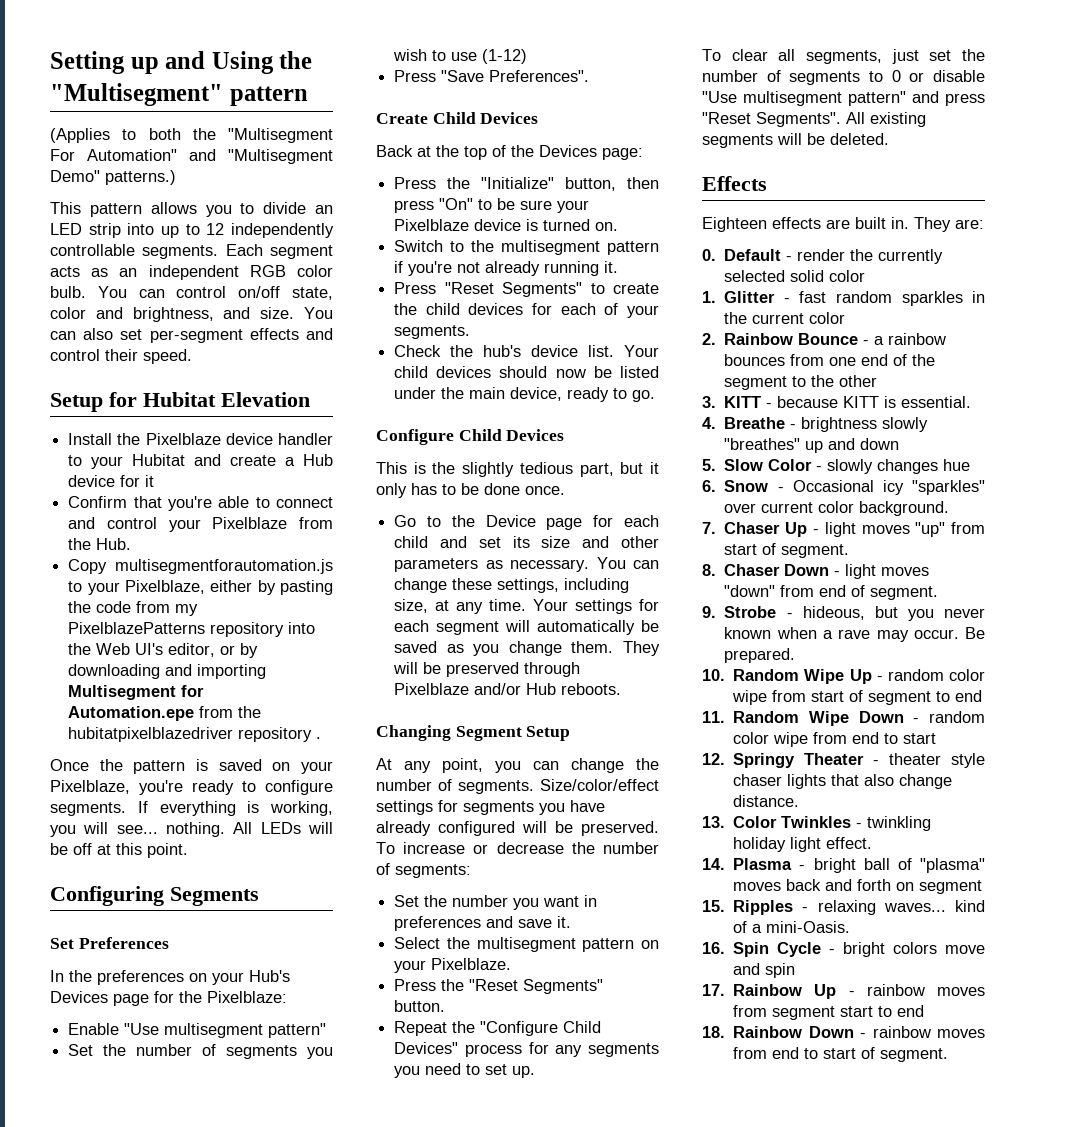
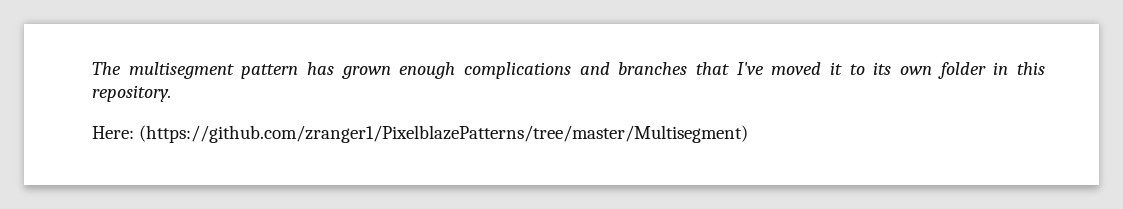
[50,51,313,74] [50,83,308,106] [50,128,333,143] [50,149,333,164] [50,170,176,185] [50,202,334,217] [50,223,334,238] [50,244,333,259] [50,265,333,280] [50,286,333,300] [50,307,333,322] [50,328,333,343] [50,349,192,364] [50,392,310,412] [68,433,333,445] [68,454,333,469] [68,475,155,487] [68,496,333,511] [68,517,333,532] [68,538,132,550] [68,559,333,574] [68,580,333,595] [68,601,199,616] [68,622,316,637] [68,643,259,658] [68,664,267,679] [68,685,205,700] [68,706,262,721] [68,727,322,742] [50,759,333,774] [50,780,333,795] [50,801,333,816] [50,822,333,837] [50,843,188,858] [50,886,259,906] [50,937,169,949] [50,970,290,985] [50,991,287,1006] [68,1023,327,1038] [68,1044,333,1059] [393,49,528,64] [394,70,590,82] [376,112,539,124] [376,145,643,160] [394,177,659,191] [394,198,590,213] [394,219,619,231] [394,240,659,255] [394,261,619,276] [394,282,659,297] [394,303,659,318] [394,325,471,339] [394,345,659,357] [394,366,659,378] [394,387,656,402] [376,429,565,445] [376,462,659,477] [376,483,565,498] [394,515,659,530] [394,536,659,548] [394,557,659,572] [394,578,630,593] [394,599,659,614] [394,620,659,635] [394,641,660,656] [393,662,581,677] [394,683,622,695] [376,725,571,741] [376,758,659,773] [376,779,659,794] [376,800,605,815] [376,821,659,836] [376,842,659,854] [376,863,471,878] [394,895,598,910] [394,916,572,931] [394,937,659,952] [394,958,512,973] [394,979,604,994] [394,1000,446,1012] [394,1021,602,1036] [394,1042,659,1057] [394,1063,536,1078] [702,49,985,64] [702,70,985,85] [702,91,985,106] [702,112,926,127] [702,133,889,148] [702,176,767,191] [702,217,984,232] [702,249,944,264] [724,270,866,282] [702,291,985,306] [724,312,846,324] [702,333,947,345] [724,354,936,366] [724,375,878,390] [702,396,972,408] [702,417,929,432] [724,438,900,453] [702,459,971,474] [702,480,985,495] [724,501,950,516] [702,522,985,537] [724,543,850,558] [702,564,930,579] [724,585,939,600] [702,606,985,621] [724,627,985,642] [724,648,796,663] [702,669,985,684] [732,690,983,705] [702,711,985,726] [733,732,937,747] [702,753,985,768] [733,774,953,789] [733,795,800,807] [702,816,932,831] [733,837,873,852] [702,858,985,873] [733,879,983,894] [702,900,985,915] [733,921,851,933] [702,942,985,957] [733,963,796,978] [702,984,985,999] [733,1005,925,1020] [702,1026,985,1038] [733,1047,949,1062] Setting up and Using the "Multisegment" pattern // (Applies to both the "Multisegment For Automation" and "Multisegment Demo" patterns.) // This pattern allows you to divide an LED strip into up to 12 independently controllable segments. Each segment acts as an independent RGB color bulb. You can control on/off state, color and brightness, and size. You can also set per-segment effects and control their speed. // Setup for Hubitat Elevation // Install the Pixelblaze device handler to your Hubitat and create a Hub device for it // Confirm that you're able to connect and control your Pixelblaze from the Hub. // Copy multisegmentforautomation.js to your Pixelblaze, either by pasting the code from my PixelblazePatterns repository into the Web UI's editor, or by downloading and importing Multisegment for Automation.epe from the hubitatpixelblazedriver repository . // Once the pattern is saved on your Pixelblaze, you're ready to configure segments. If everything is working, you will see... nothing. All LEDs will be off at this point. // Configuring Segments // Set Preferences // In the preferences on your Hub's Devices page for the Pixelblaze: // Enable "Use multisegment pattern" // Set the number of segments you wish to use (1-12) // Press "Save Preferences". // Create Child Devices // Back at the top of the Devices page: // Press the "Initialize" button, then press "On" to be sure your Pixelblaze device is turned on. // Switch to the multisegment pattern if you're not already running it. // Press "Reset Segments" to create the child devices for each of your segments. // Check the hub's device list. Your child devices should now be listed under the main device, ready to go. // Configure Child Devices // This is the slightly tedious part, but it only has to be done once. // Go to the Device page for each child and set its size and other parameters as necessary. You can change these settings, including size, at any time. Your settings for each segment will automatically be saved as you change them. They will be preserved through Pixelblaze and/or Hub reboots. // Changing Segment Setup // At any point, you can change the number of segments. Size/color/effect settings for segments you have already configured will be preserved. To increase or decrease the number of segments: // Set the number you want in preferences and save it. // Select the multisegment pattern on your Pixelblaze. // Press the "Reset Segments" button. // Repeat the "Configure Child Devices" process for any segments you need to set up. // To clear all segments, just set the number of segments to 0 or disable "Use multisegment pattern" and press "Reset Segments". All existing segments will be deleted. // Effects // Eighteen effects are built in. They are: // 0. Default - render the currently selected solid color // 1. Glitter - fast random sparkles in the current color // 2. Rainbow Bounce - a rainbow bounces from one end of the segment to the other // 3. KITT - because KITT is essential. // 4. Breathe - brightness slowly "breathes" up and down // 5. Slow Color - slowly changes hue // 6. Snow - Occasional icy "sparkles" over current color background. // 7. Chaser Up - light moves "up" from start of segment. // 8. Chaser Down - light moves "down" from end of segment. // 9. Strobe - hideous, but you never known when a rave may occur. Be prepared. // 10. Random Wipe Up - random color wipe from start of segment to end // 11. Random Wipe Down - random color wipe from end to start // 12. Springy Theater - theater style chaser lights that also change distance. // 13. Color Twinkles - twinkling holiday light effect. // 14. Plasma - bright ball of "plasma" moves back and forth on segment // 15. Ripples - relaxing waves... kind of a mini-Oasis. // 16. Spin Cycle - bright colors move and spin // 17. Rainbow Up - rainbow moves from segment start to end // 18. Rainbow Down - rainbow moves from end to start of segment. -> [92,62,1045,79] [92,85,171,102] [92,125,749,143] The multisegment pattern has grown enough complications and branches that I've moved it to its own folder in this repository. // Here: (https://github.com/zranger1/PixelblazePatterns/tree/master/Multisegment)

